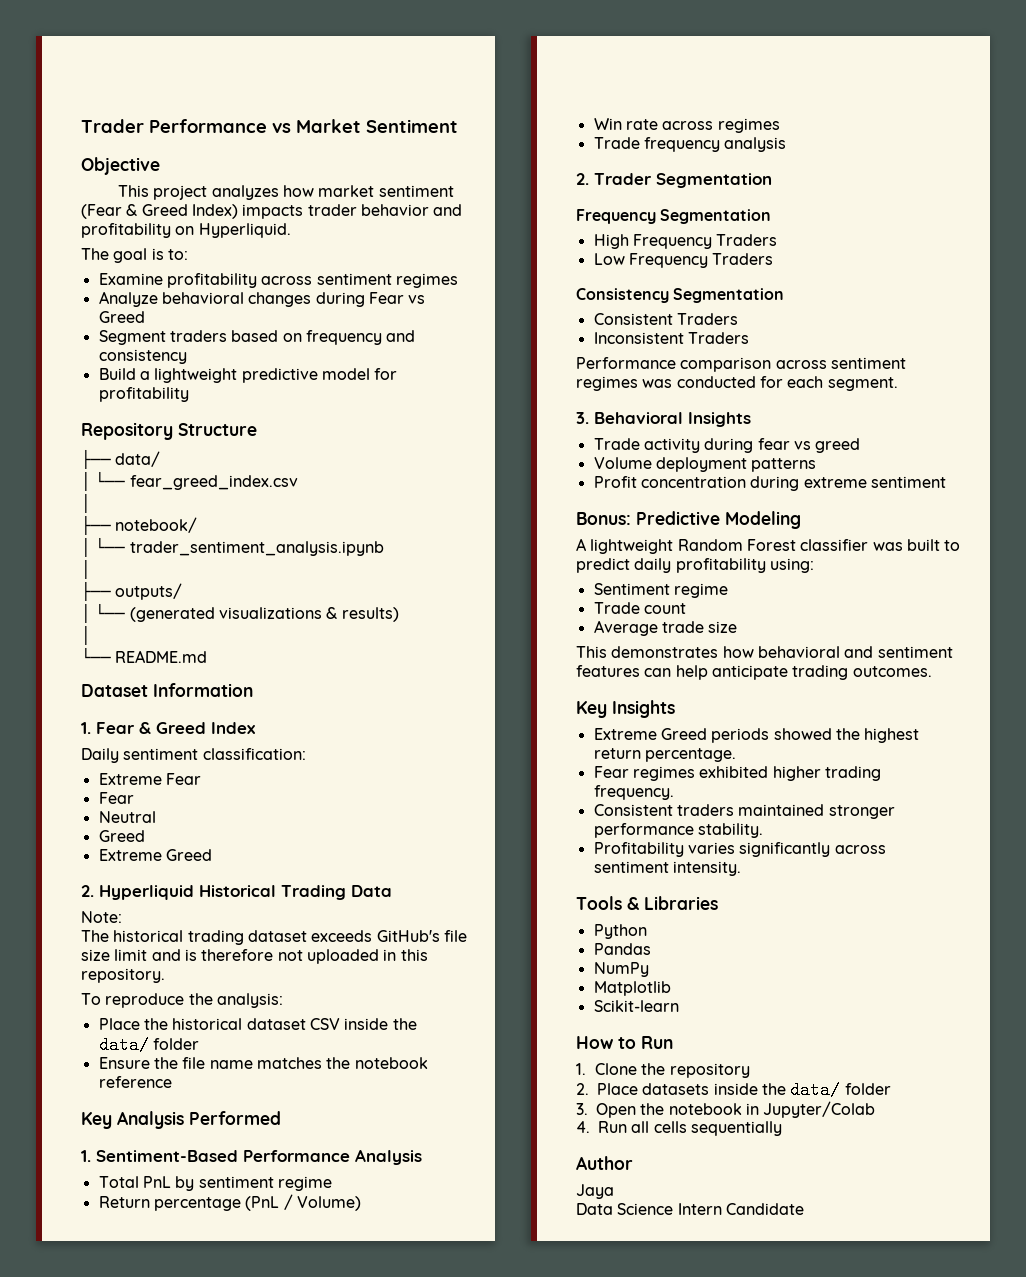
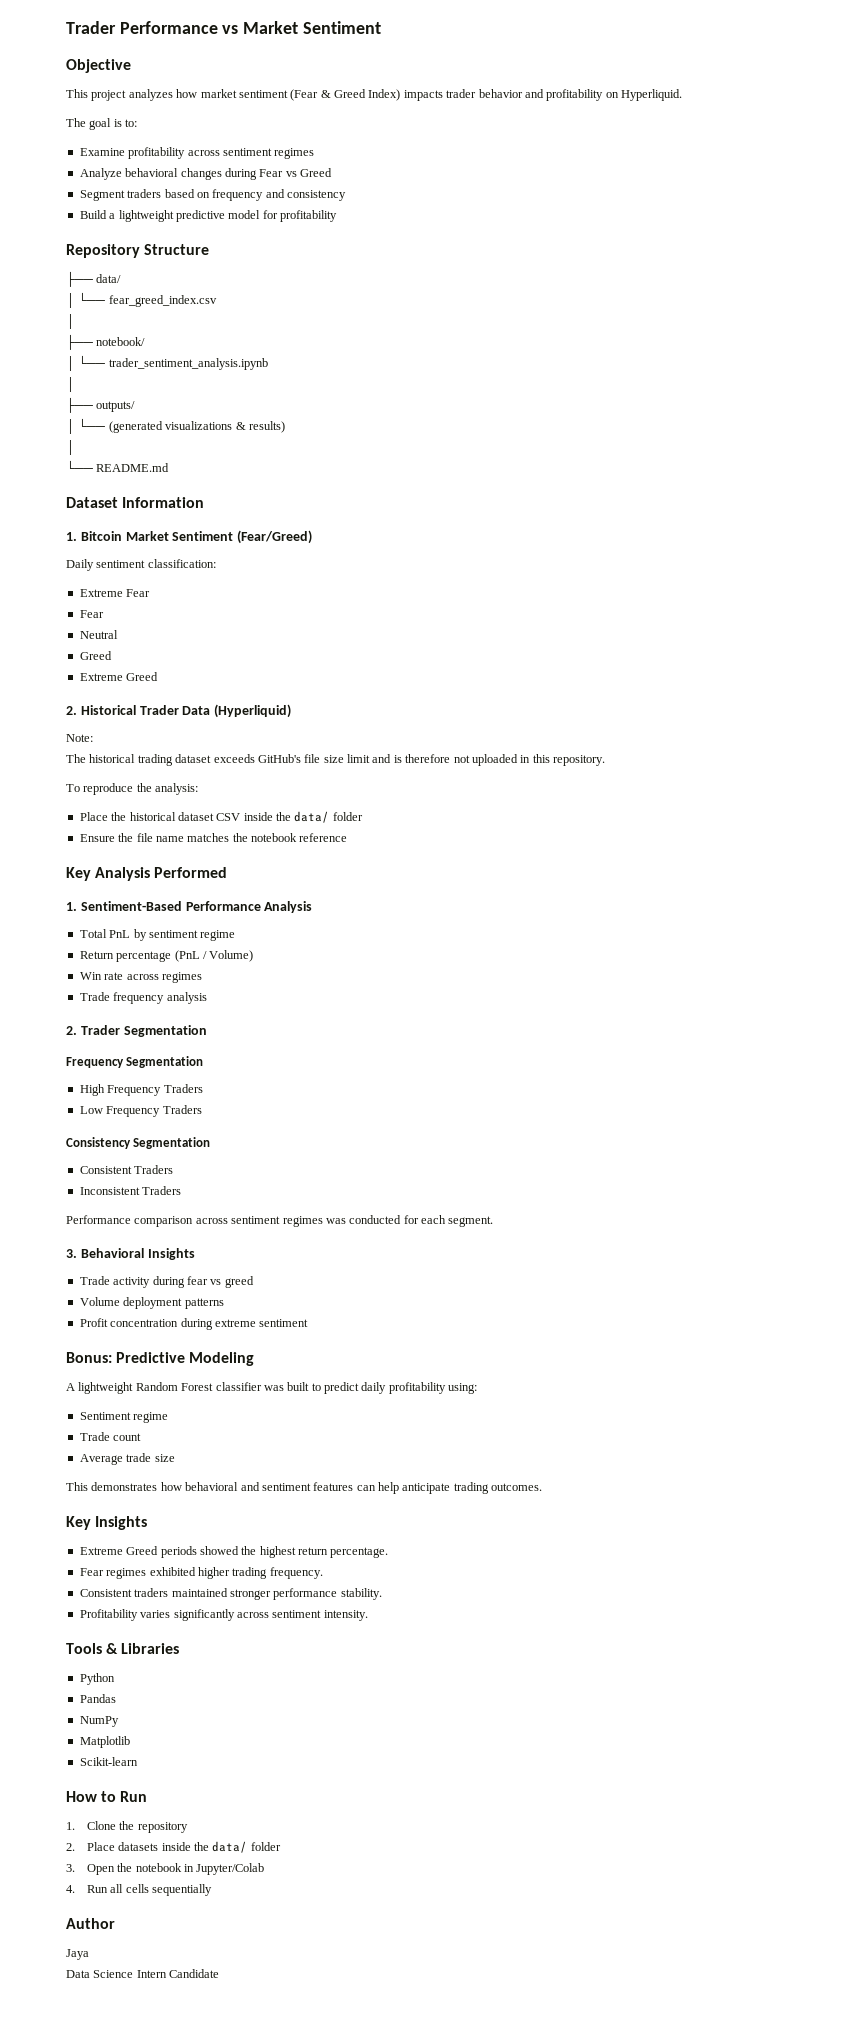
[96,722,256,734] Fear & Greed Index -> [80,530,313,544] Bitcoin Market Sentiment (Fear/Greed)
[99,885,392,900] Hyperliquid Historical Trading Data -> [80,704,292,718] Historical Trader Data (Hyperliquid)

